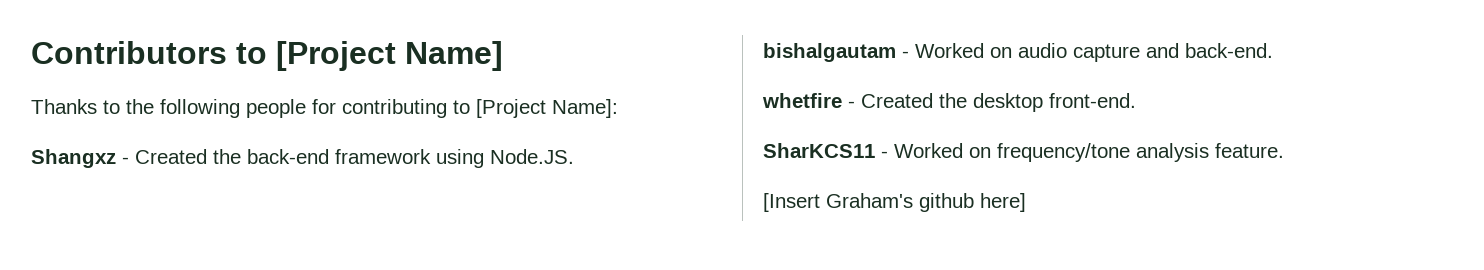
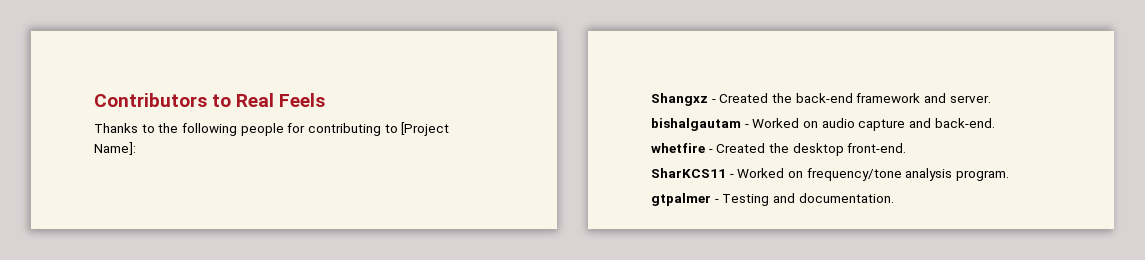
[276,41,503,71] [Project Name] -> [236,93,326,107] Real Feels
[436,149,574,168] using Node.JS. -> [923,93,991,103] and server.
[1215,143,1284,158] [763,193,1026,212] feature. // [Insert Graham's github here] -> [955,170,1009,181] [651,193,894,206] program. // gtpalmer - Testing and documentation.

